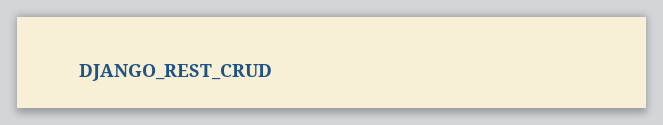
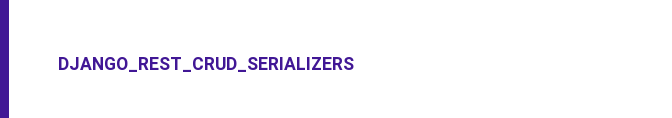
[79,64,272,81] DJANGO_REST_CRUD -> [58,57,354,72] DJANGO_REST_CRUD_SERIALIZERS

